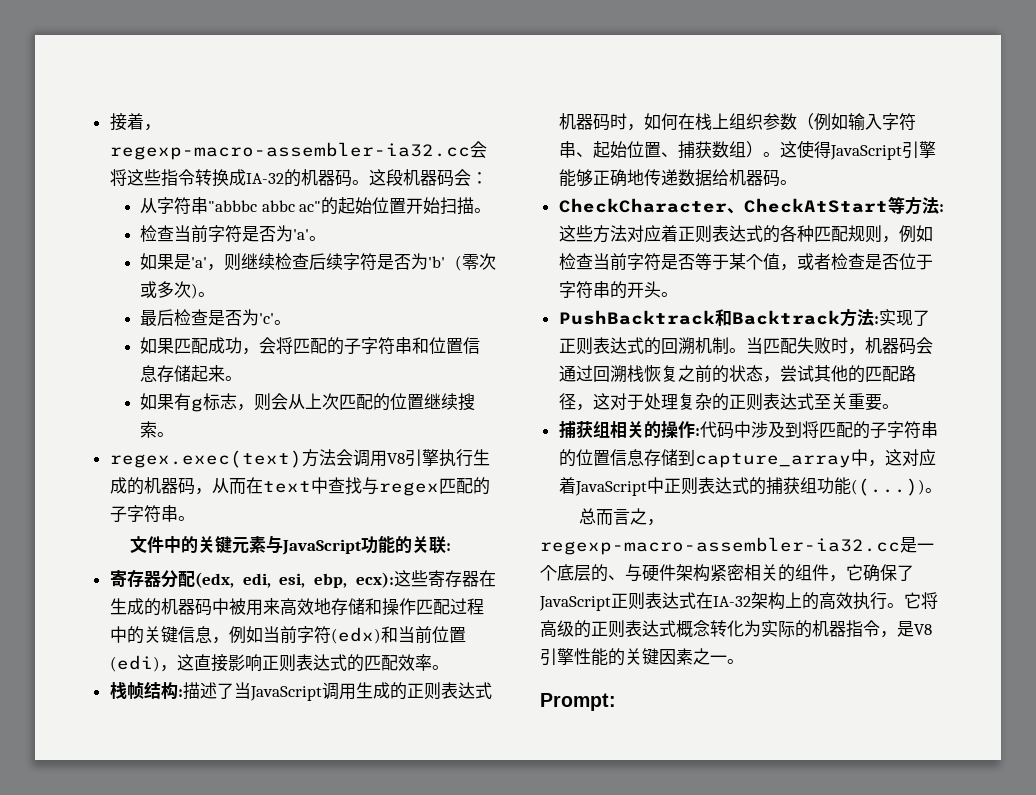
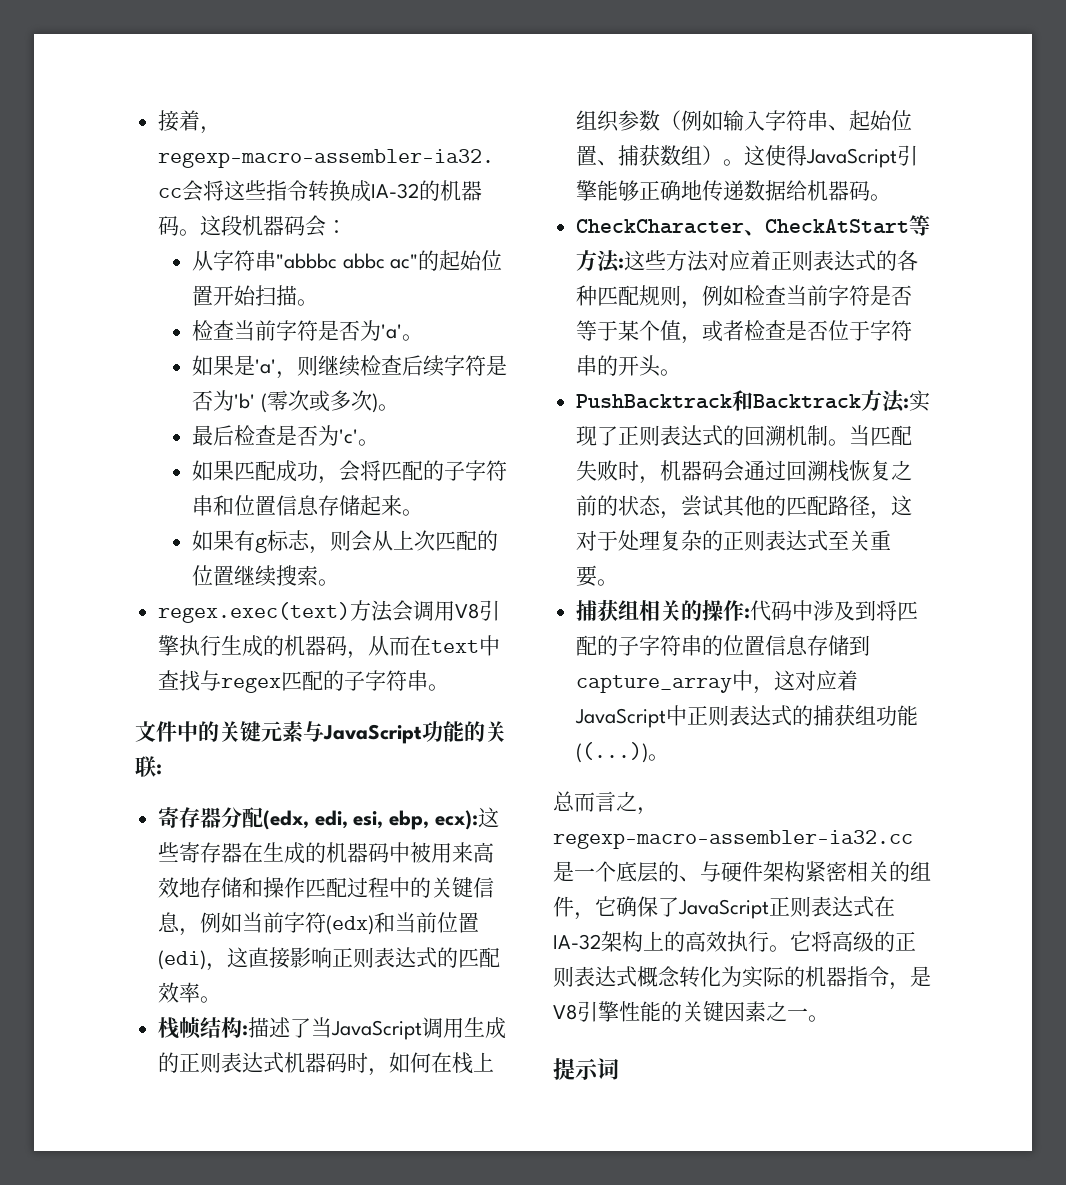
[540,693,616,711] Prompt: -> [553,1058,619,1080] 提示词

